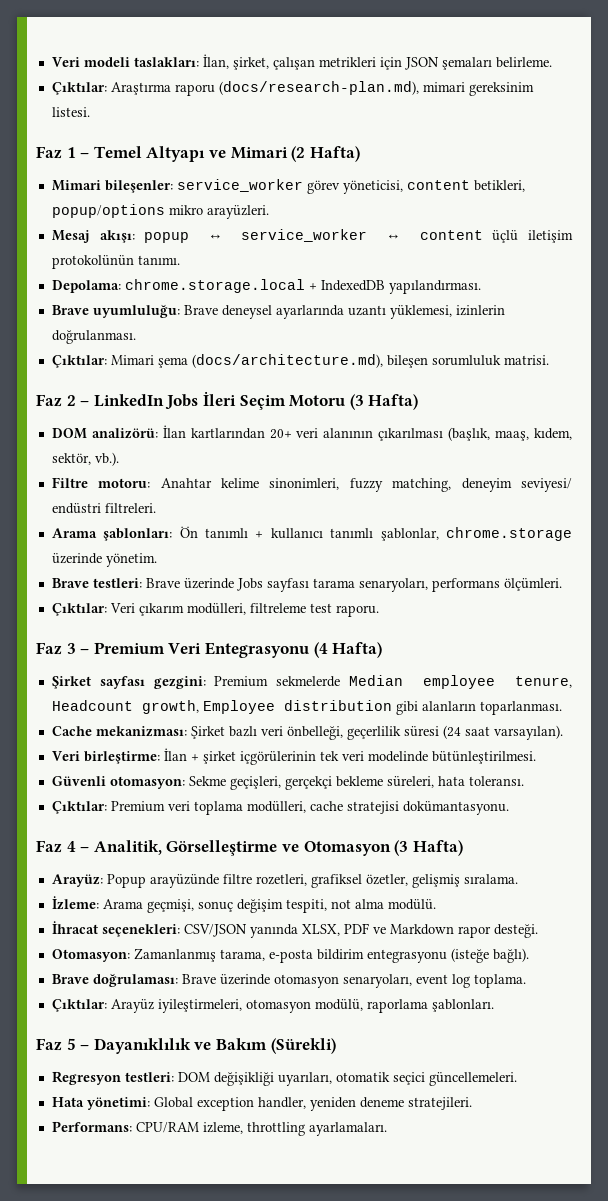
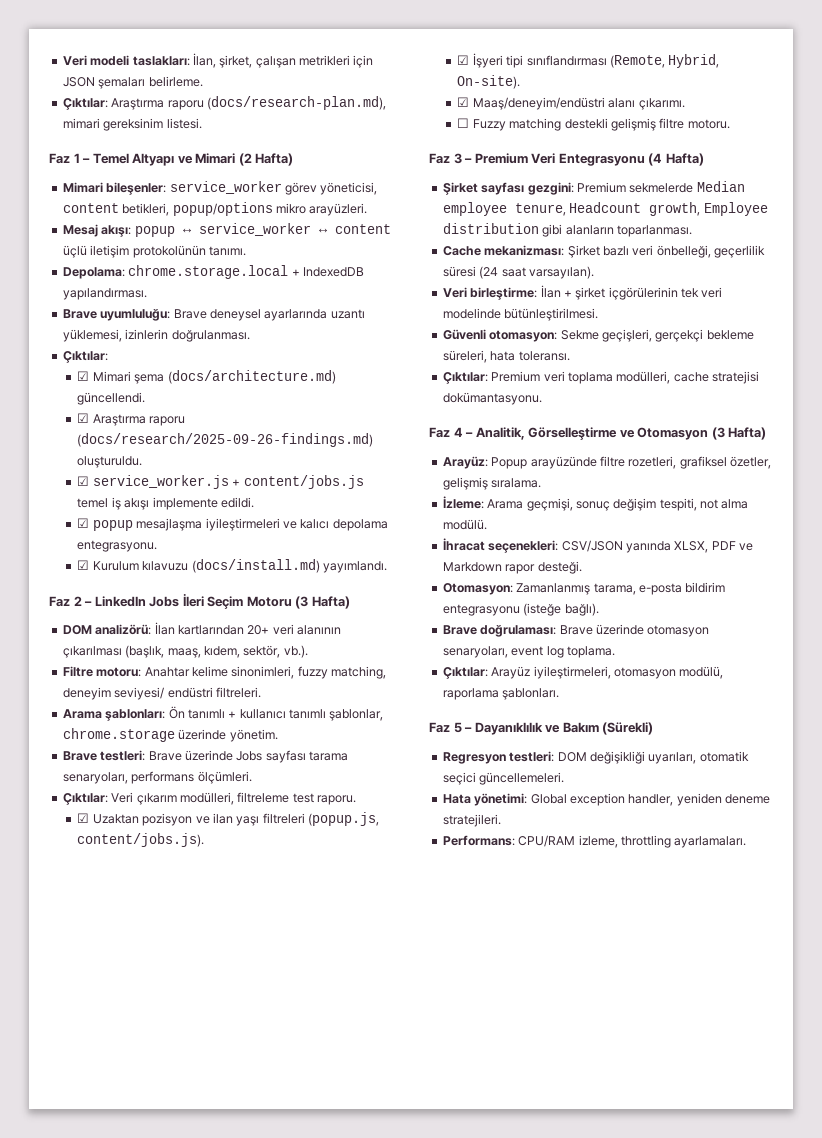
(107, 361) none -> [77,371,90,381] // ☑
[191,354,549,368] (docs/architecture.md), bileşen sorumluluk matrisi. -> [167,370,336,384] [77,392,146,405] [77,413,186,426] [77,433,374,447] [77,456,143,468] [77,475,364,489] [77,497,254,510] [77,518,388,531] [77,540,158,552] [77,559,387,573] (docs/architecture.md) güncellendi. // ☑ Araştırma raporu (docs/research/2025-09-26-findings.md) oluşturuldu. // ☑ service_worker.js + content/jobs.js temel iş akışı implemente edildi. // ☑ popup mesajlaşma iyileştirmeleri ve kalıcı depolama entegrasyonu. // ☑ Kurulum kılavuzu (docs/install.md) yayımlandı.
(379, 611) none -> [77,812,379,826] [77,833,205,847] [457,53,720,68] [457,75,521,89] [457,97,685,110] [457,118,730,131] // ☑ Uzaktan pozisyon ve ilan yaşı filtreleri (popup.js, content/jobs.js). // ☑ İşyeri tipi sınıflandırması (Remote, Hybrid, On-site). // ☑ Maaş/deneyim/endüstri alanı çıkarımı. // ☐ Fuzzy matching destekli gelişmiş filtre motoru.

